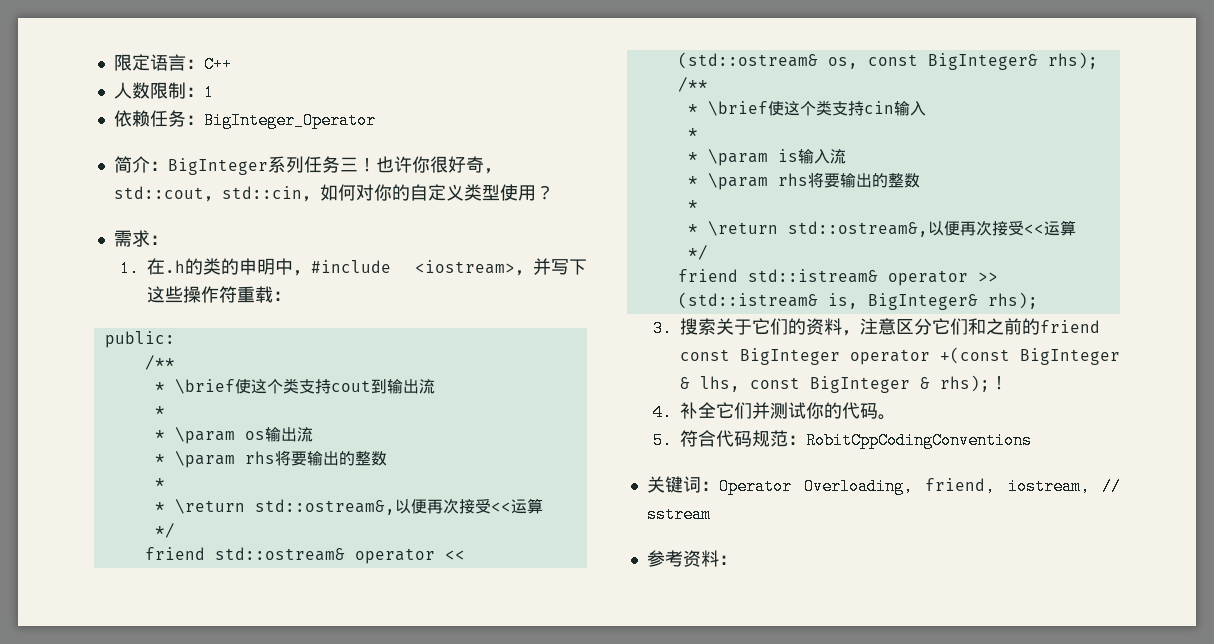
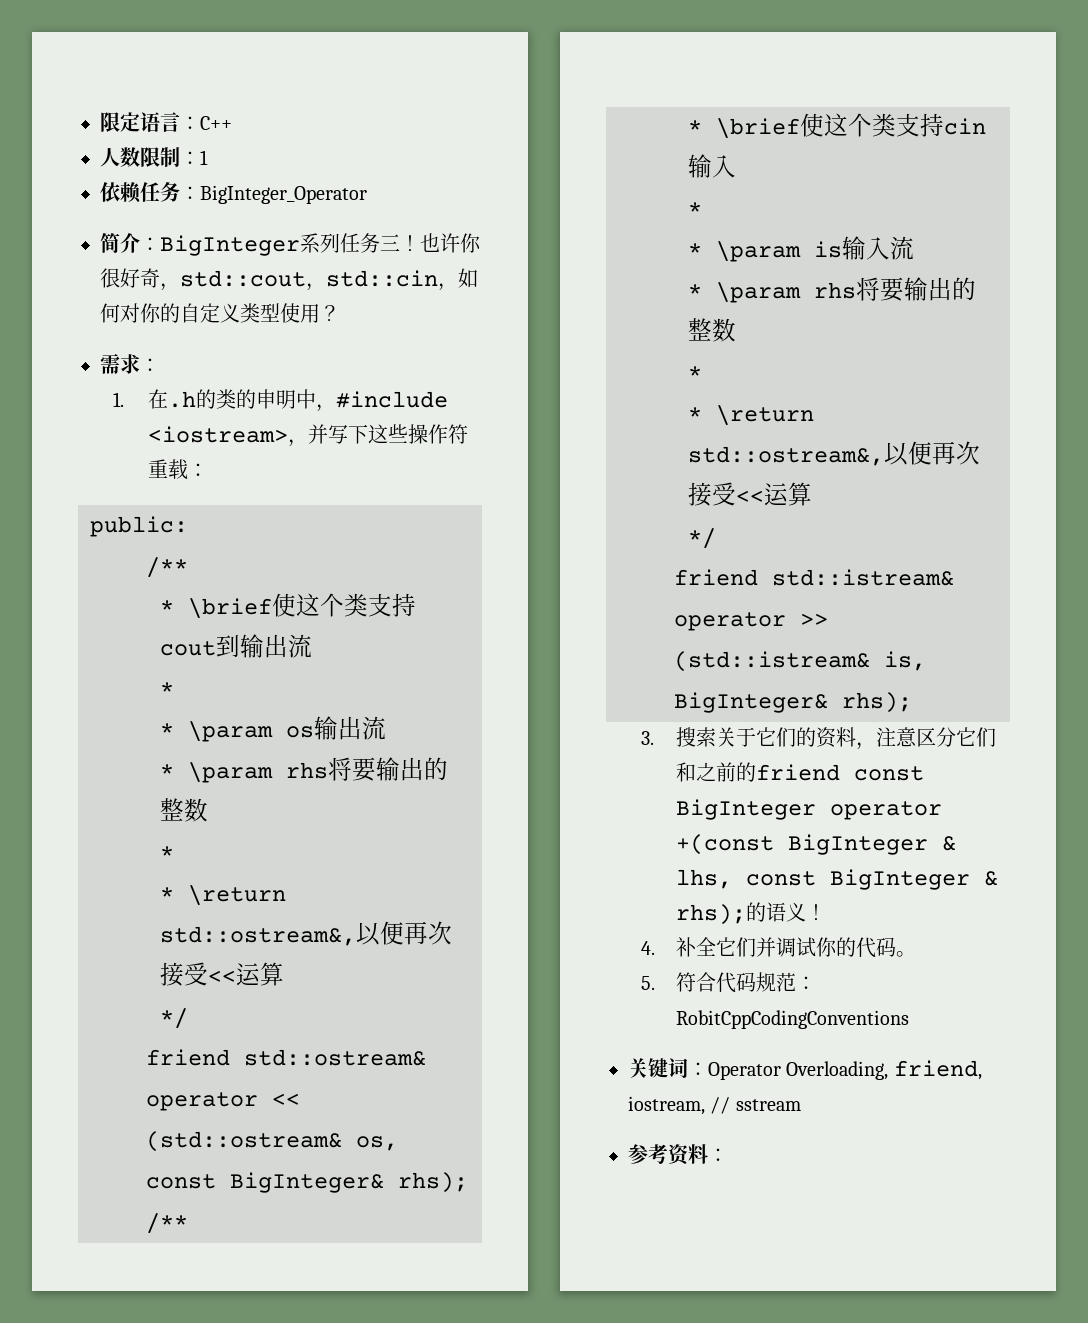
(990, 383) none -> [745,902,806,922] 的语义
[769,402,788,419] 测 -> [775,937,796,957] 调

